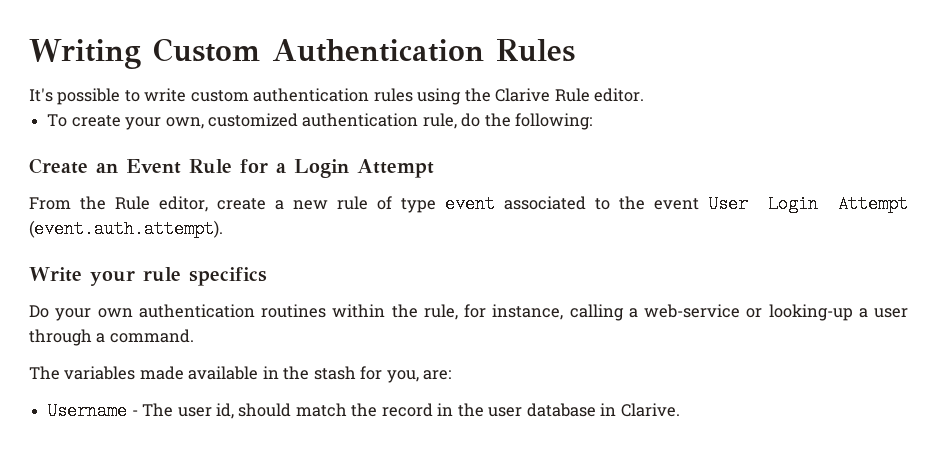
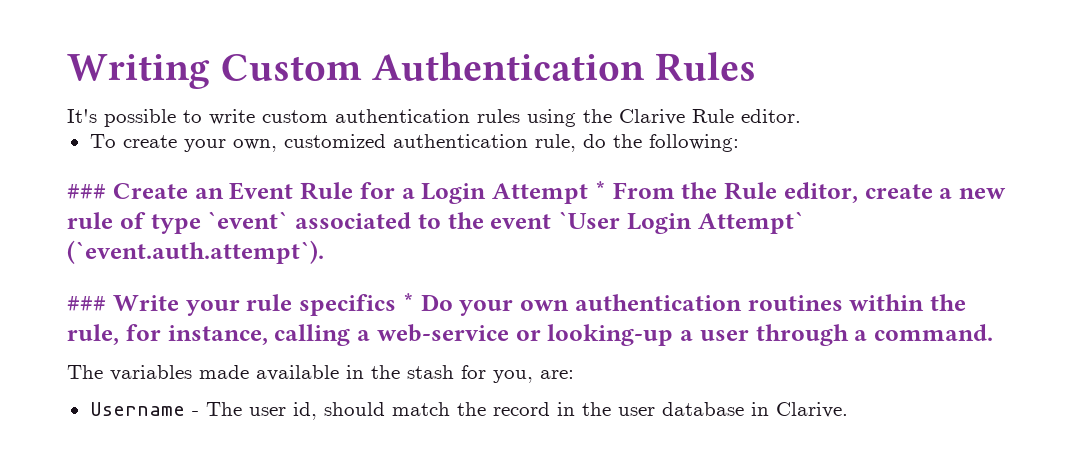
(593, 121) none -> [67,184,106,199] ###
(434, 168) // -> [594,181,606,199] *
[444,195,495,213] event -> [207,211,289,229] `event`
[707,195,909,213] [29,220,223,238] User Login Attempt (event.auth.attempt). // -> [558,211,804,234] [67,240,324,264] [67,296,106,311] `User Login Attempt` (`event.auth.attempt`). // ###
(267, 276) // -> [402,293,414,311] *

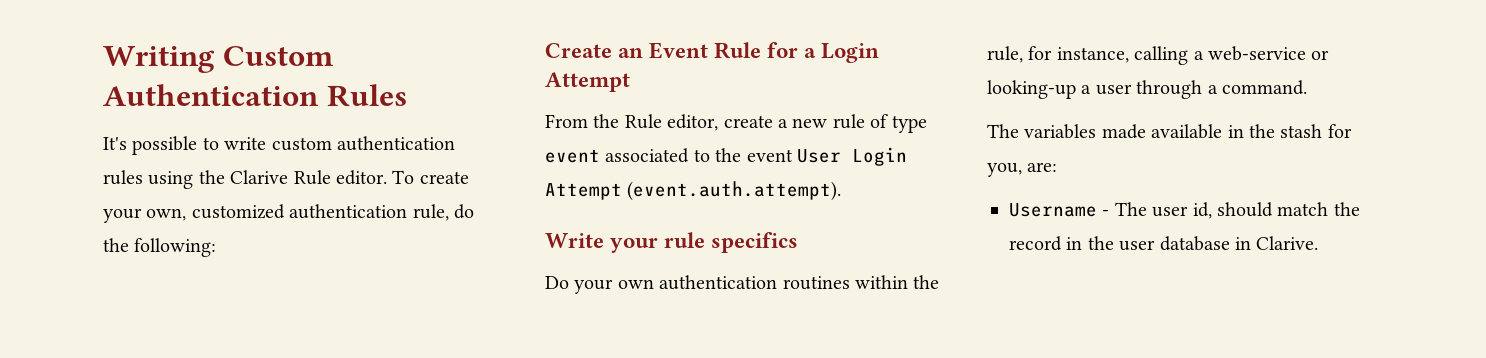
(801, 116) // -> (387, 177) none
[67,184,106,199] ### -> (217, 247) none
[594,181,606,199] * -> (630, 82) //
[207,211,289,229] `event` -> [545,149,600,163] event
[558,211,804,234] [67,240,324,264] [67,296,106,311] `User Login Attempt` (`event.auth.attempt`). // ### -> [797,147,907,166] [545,181,842,201] User Login Attempt (event.auth.attempt). //
[402,293,414,311] * -> (799, 242) //

